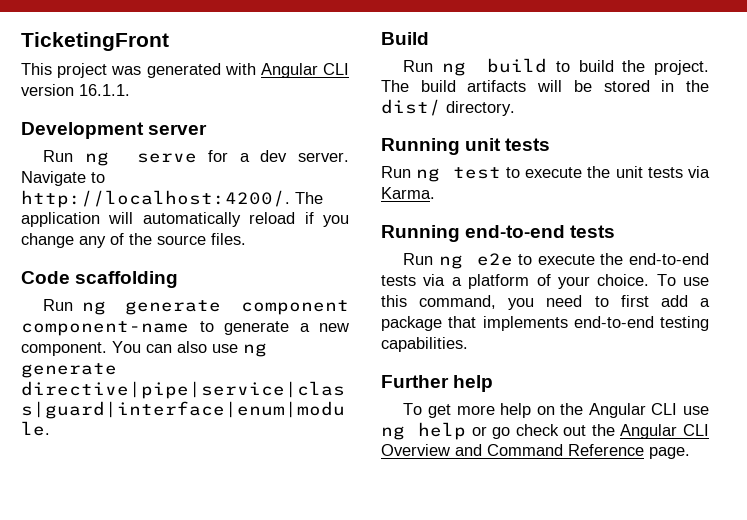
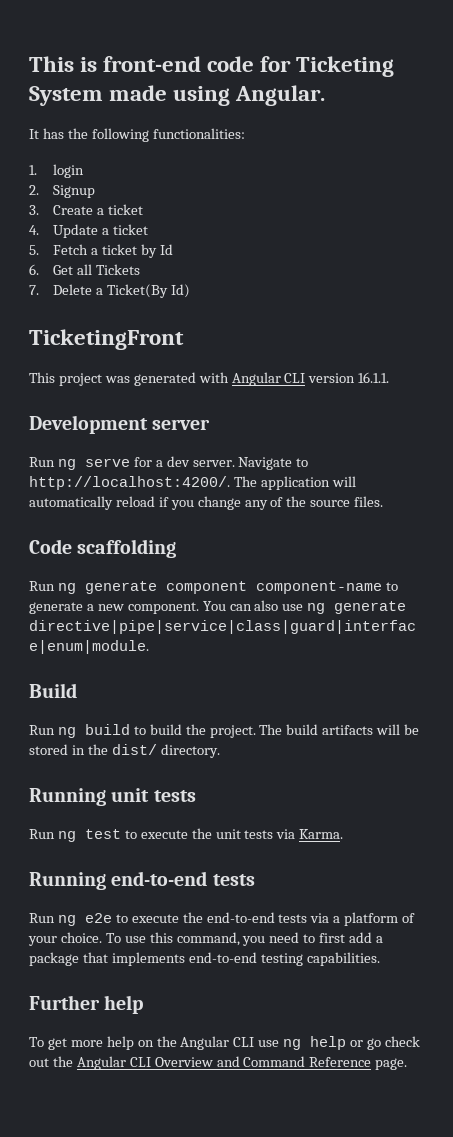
(21, 41) none -> [29,56,395,77] [29,85,326,106] [29,128,245,142] [29,164,85,178] [29,185,96,198] [29,204,143,215] [29,224,148,238] [29,244,173,258] [29,264,140,275] [29,284,190,298] This is front-end code for Ticketing System made using Angular. // It has the following functionalities: // 1. login // 2. Signup // 3. Create a ticket // 4. Update a ticket // 5. Fetch a ticket by Id // 6. Get all Tickets // 7. Delete a Ticket(By Id) //

